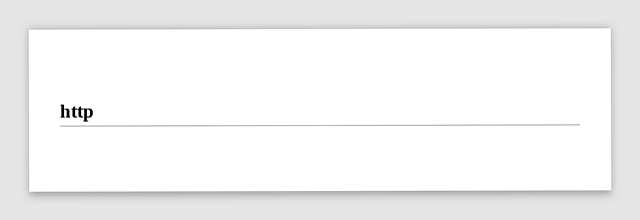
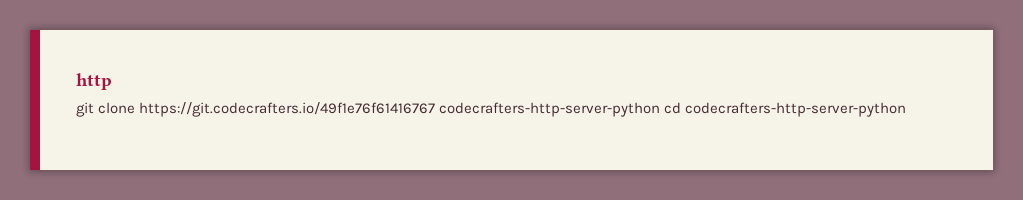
(95, 113) none -> [76,102,907,117] // git clone https://git.codecrafters.io/49f1e76f61416767 codecrafters-http-server-python cd codecrafters-http-server-python

